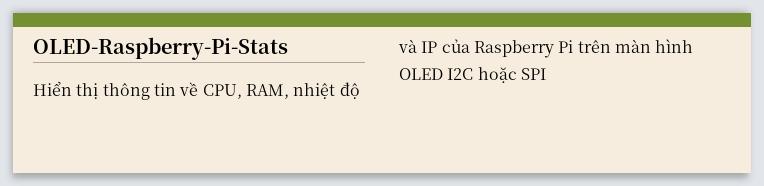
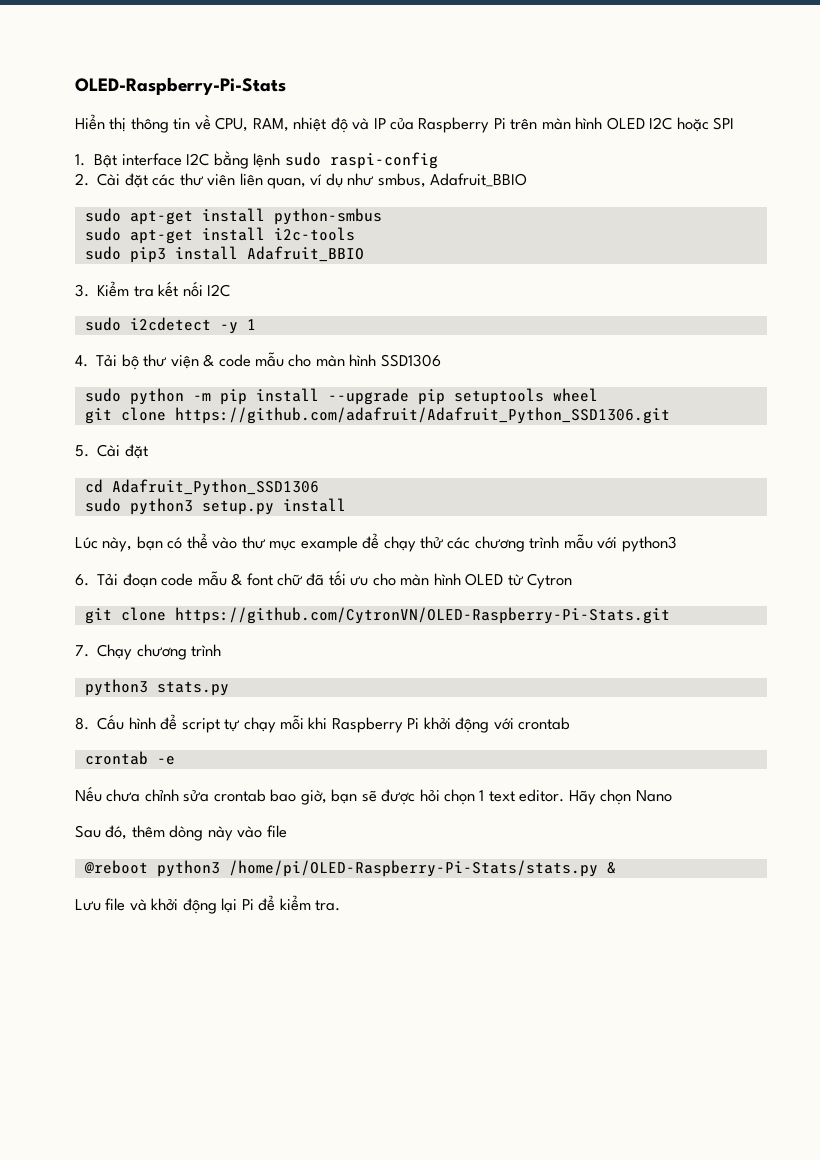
(546, 74) none -> [75,151,438,169] [75,173,528,189] [84,208,382,225] [84,227,355,244] [84,246,364,263] [75,281,231,297] [84,317,256,334] [75,352,441,370] [84,388,598,405] [84,407,670,424] [75,444,148,459] [84,479,319,496] [84,498,346,515] [75,533,677,552] [75,570,573,589] [84,607,670,624] [75,644,222,660] [84,679,229,696] [75,714,571,733] [84,751,175,765] [75,786,672,805] [75,825,287,841] [83,860,616,877] [75,895,341,914] // 1. Bật interface I2C bằng lệnh sudo raspi-config // 2. Cài đặt các thư viên liên quan, ví dụ như smbus, Adafruit_BBIO // sudo apt-get install python-smbus // sudo apt-get install i2c-tools // sudo pip3 install Adafruit_BBIO // 3. Kiểm tra kết nối I2C // sudo i2cdetect -y 1 // 4. Tải bộ thư viện & code mẫu cho màn hình SSD1306 // sudo python -m pip install --upgrade pip setuptools wheel // git clone https://github.com/adafruit/Adafruit_Python_SSD1306.git // 5. Cài đặt // cd Adafruit_Python_SSD1306 // sudo python3 setup.py install // Lúc này, bạn có thể vào thư mục example để chạy thử các chương trình mẫu với python3 // 6. Tải đoạn code mẫu & font chữ đã tối ưu cho màn hình OLED từ Cytron // git clone https://github.com/CytronVN/OLED-Raspberry-Pi-Stats.git // 7. Chạy chương trình // python3 stats.py // 8. Cấu hình để script tự chạy mỗi khi Raspberry Pi khởi động với crontab // crontab -e // Nếu chưa chỉnh sửa crontab bao giờ, bạn sẽ được hỏi chọn 1 text editor. Hãy chọn Nano // Sau đó, thêm dòng này vào file // @reboot python3 /home/pi/OLED-Raspberry-Pi-Stats/stats.py & // Lưu file và khởi động lại Pi để kiểm tra.

